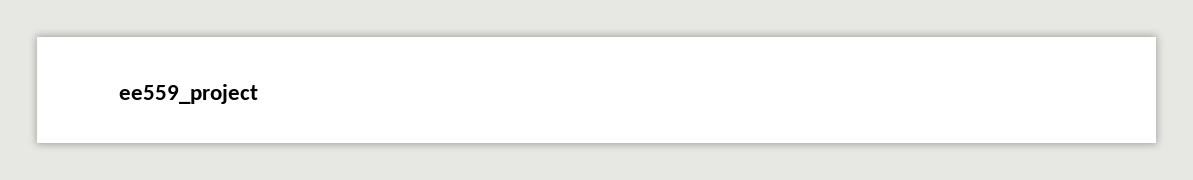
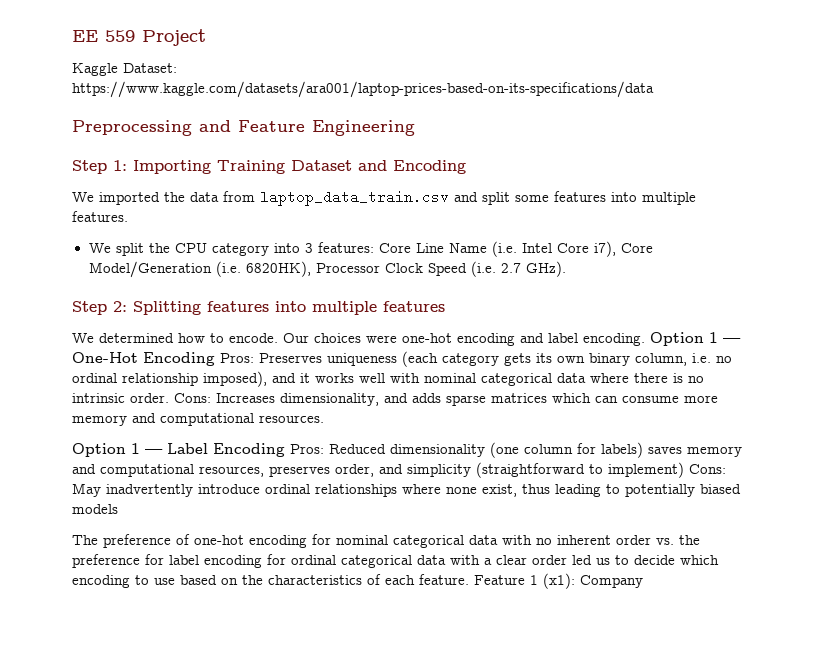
[119,84,258,104] ee559_project -> [72,29,206,46] [72,63,177,76] [72,81,654,98] [72,120,415,136] [72,160,466,174] [72,190,696,206] [72,211,128,222] [88,241,653,257] [88,261,566,278] [72,301,445,315] [72,332,741,346] [72,351,732,367] [72,371,704,387] [72,393,718,406] [72,413,324,426] [72,442,742,458] [72,462,726,478] [72,483,741,497] [72,504,118,514] [72,534,700,548] [72,554,719,568] [72,573,643,589] EE 559 Project // Kaggle Dataset: https://www.kaggle.com/datasets/ara001/laptop-prices-based-on-its-specifications/data // Preprocessing and Feature Engineering // Step 1: Importing Training Dataset and Encoding // We imported the data from laptop_data_train.csv and split some features into multiple features. // We split the CPU category into 3 features: Core Line Name (i.e. Intel Core i7), Core Model/Generation (i.e. 6820HK), Processor Clock Speed (i.e. 2.7 GHz). // Step 2: Splitting features into multiple features // We determined how to encode. Our choices were one-hot encoding and label encoding. Option 1 — One-Hot Encoding Pros: Preserves uniqueness (each category gets its own binary column, i.e. no ordinal relationship imposed), and it works well with nominal categorical data where there is no intrinsic order. Cons: Increases dimensionality, and adds sparse matrices which can consume more memory and computational resources. // Option 1 — Label Encoding Pros: Reduced dimensionality (one column for labels) saves memory and computational resources, preserves order, and simplicity (straightforward to implement) Cons: May inadvertently introduce ordinal relationships where none exist, thus leading to potentially biased models // The preference of one-hot encoding for nominal categorical data with no inherent order vs. the preference for label encoding for ordinal categorical data with a clear order led us to decide which encoding to use based on the characteristics of each feature. Feature 1 (x1): Company

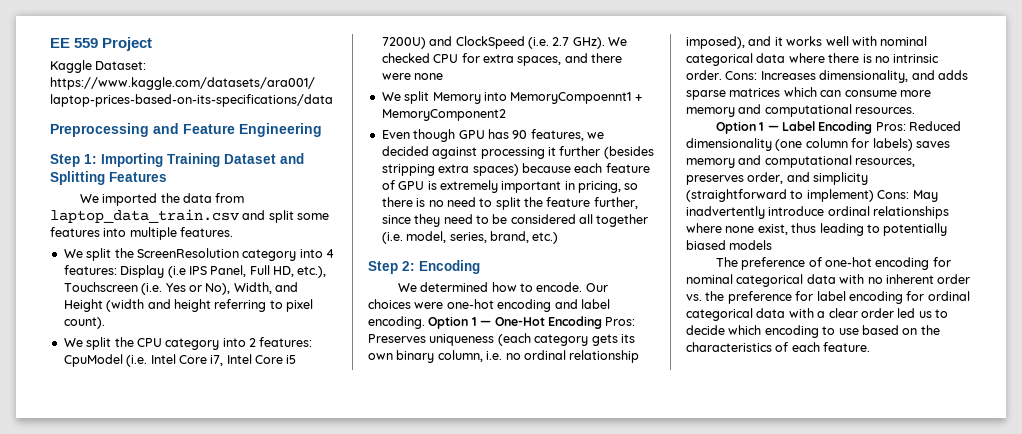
[393,160,466,174] Encoding -> [50,171,167,185] Splitting Features
(128, 216) none -> [63,248,334,261] [63,265,327,278] [63,282,298,295] [63,299,313,312] [63,317,105,329] // We split the ScreenResolution category into 4 features: Display (i.e IPS Panel, Full HD, etc.), Touchscreen (i.e. Yes or No), Width, and Height (width and height referring to pixel count).
[304,241,653,257] [88,261,566,278] [72,301,445,315] 3 features: Core Line Name (i.e. Intel Core i7), Core Model/Generation (i.e. 6820HK), Processor Clock Speed (i.e. 2.7 GHz). // Step 2: Splitting features into multiple features -> [249,337,313,347] [63,354,297,367] [381,36,627,49] [381,53,622,66] [381,73,444,80] [381,91,642,104] [381,109,506,121] [381,129,604,142] [381,146,654,159] [381,163,650,176] [381,180,639,193] [381,197,638,210] [381,214,649,227] [381,231,559,244] [368,260,480,274] 2 features: CpuModel (i.e. Intel Core i7, Intel Core i5 7200U) and ClockSpeed (i.e. 2.7 GHz). We checked CPU for extra spaces, and there were none // We split Memory into MemoryCompoennt1 + MemoryComponent2 // Even though GPU has 90 features, we decided against processing it further (besides stripping extra spaces) because each feature of GPU is extremely important in pricing, so there is no need to split the feature further, since they need to be considered all together (i.e. model, series, brand, etc.) // Step 2: Encoding
[474,573,643,589] Feature 1 (x1): Company -> (871, 347) none

